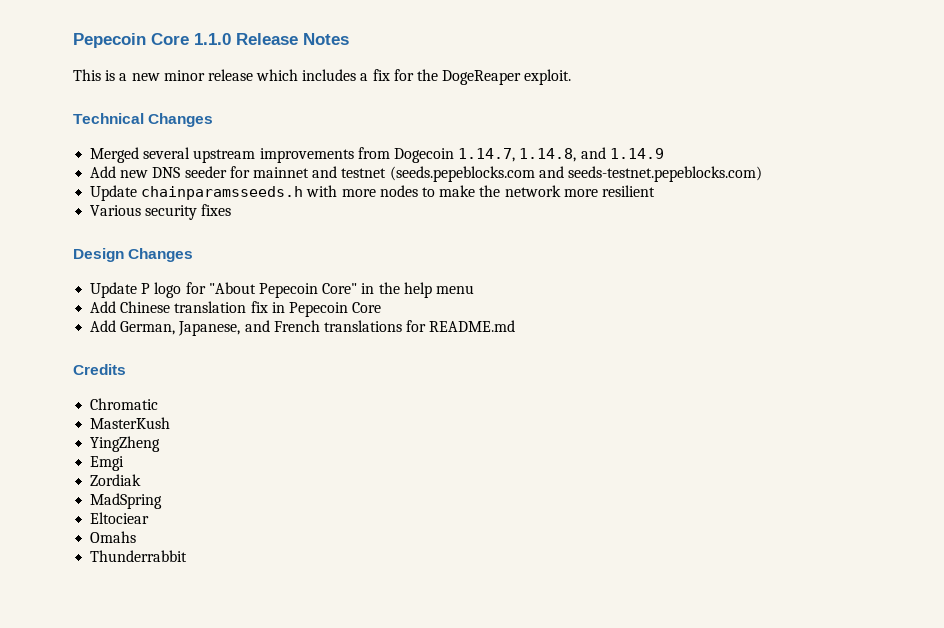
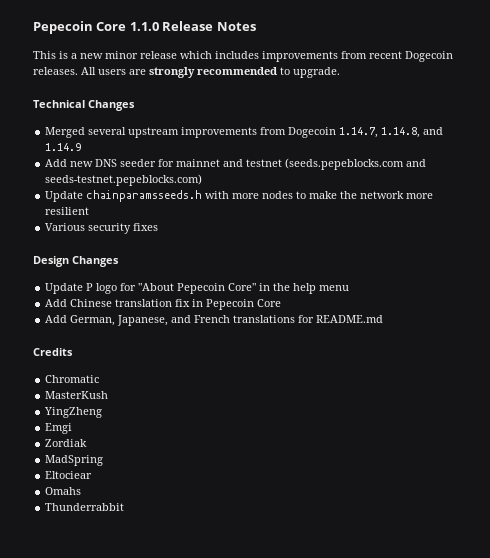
[360,69,572,85] a fix for the DogeReaper exploit. -> [262,51,453,62] [33,67,340,78] improvements from recent Dogecoin releases. All users are strongly recommended to upgrade.

